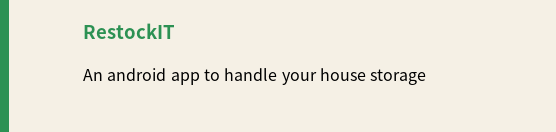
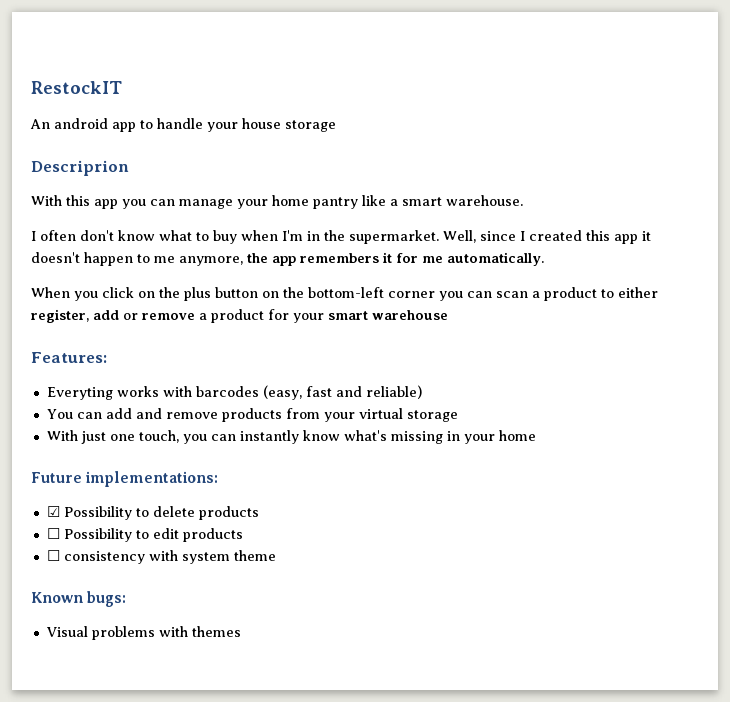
(427, 77) none -> [31,160,129,176] [31,195,523,209] [31,230,651,244] [31,252,544,266] [31,287,658,301] [31,309,448,323] [31,352,107,363] [46,385,422,400] [46,408,458,422] [46,430,536,444] [31,471,219,487] [46,506,259,520] [46,528,243,542] [46,550,276,564] [31,591,127,607] [45,626,241,640] // Descriprion // With this app you can manage your home pantry like a smart warehouse. // I often don't know what to buy when I'm in the supermarket. Well, since I created this app it doesn't happen to me anymore, the app remembers it for me automatically. // When you click on the plus button on the bottom-left corner you can scan a product to either register, add or remove a product for your smart warehouse // Features: // Everyting works with barcodes (easy, fast and reliable) // You can add and remove products from your virtual storage // With just one touch, you can instantly know what's missing in your home // Future implementations: // ☑ Possibility to delete products // ☐ Possibility to edit products // ☐ consistency with system theme // Known bugs: // Visual problems with themes

